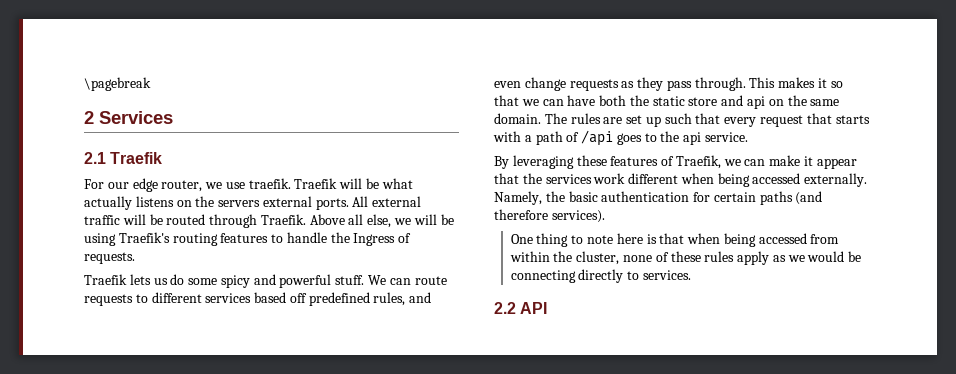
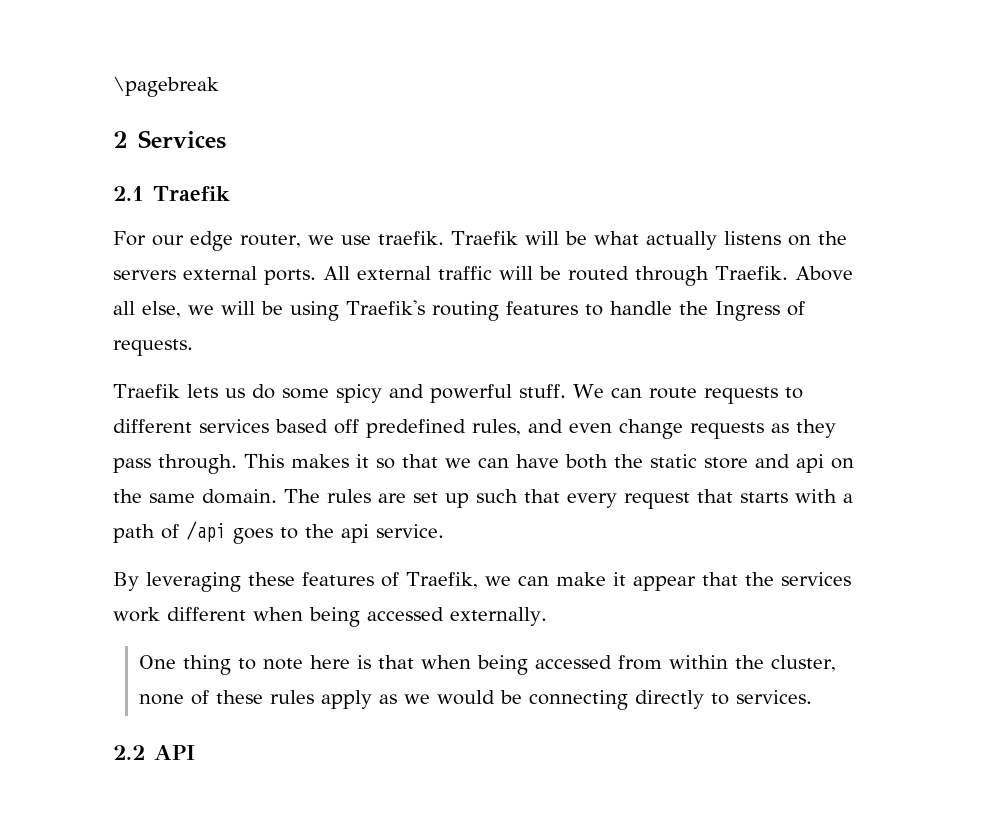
[494,191,823,205] [494,209,605,223] Namely, the basic authentication for certain paths (and therefore services). -> (547, 616) none

